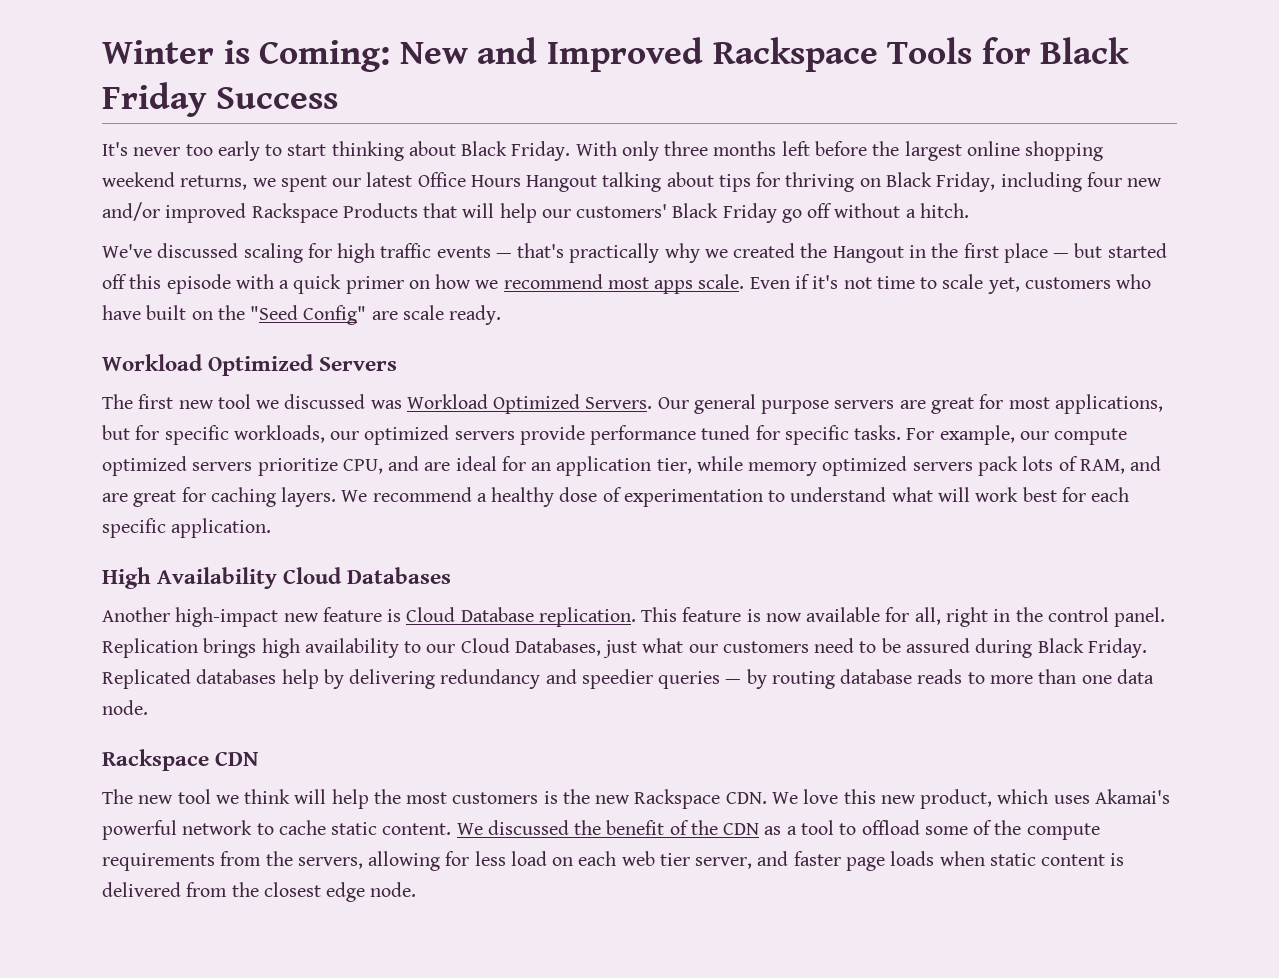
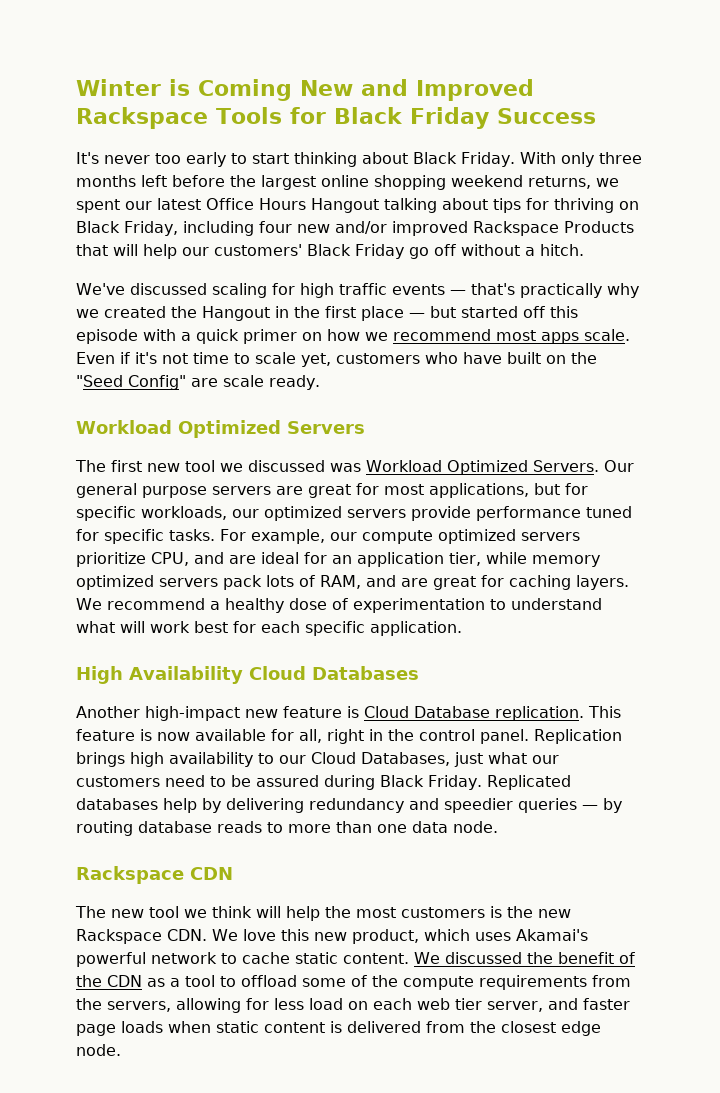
[259,40,391,72] Coming: -> [198,79,292,101] Coming

